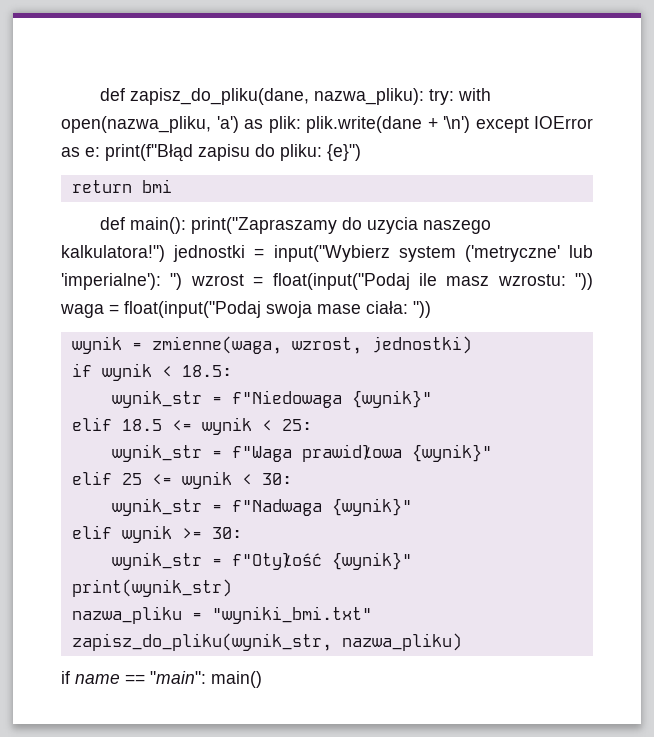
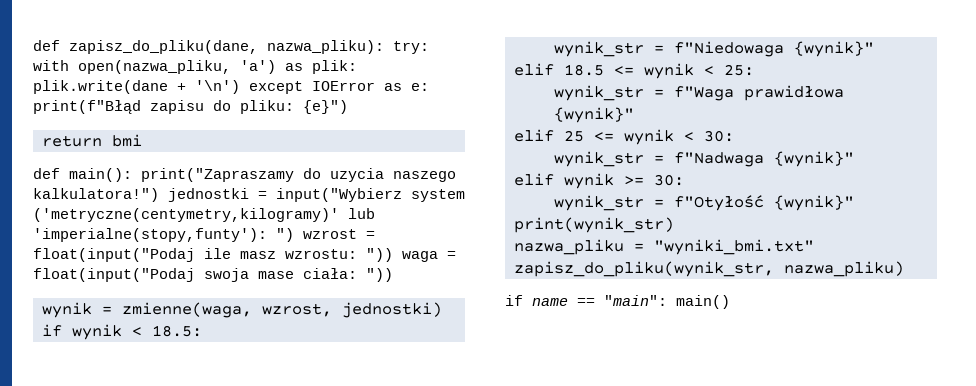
[464,245,593,262] [61,273,161,290] ('metryczne' lub 'imperialne'): -> [33,208,375,222] [33,228,267,242] ('metryczne(centymetry,kilogramy)' lub 'imperialne(stopy,funty'):

